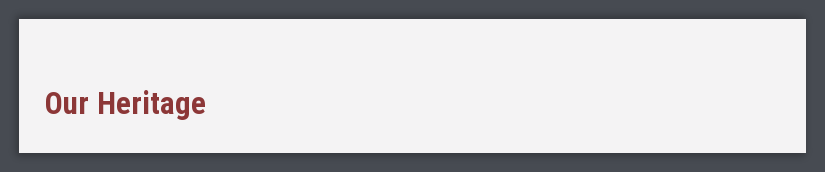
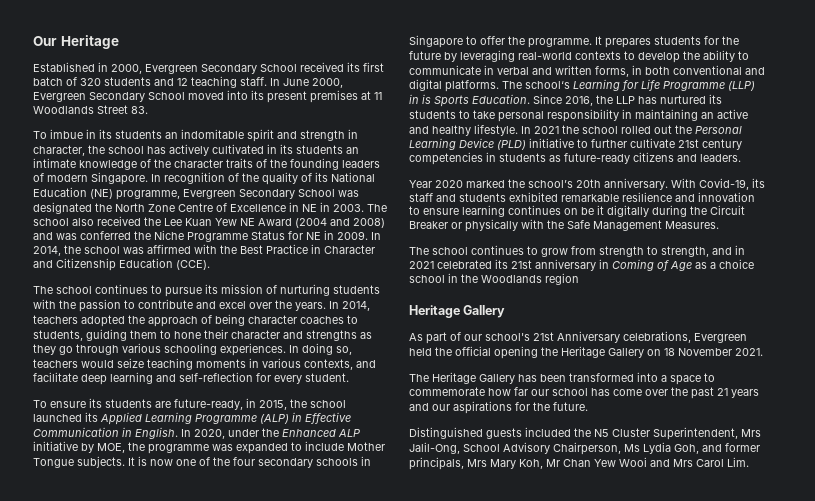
(207, 105) none -> [33,62,384,74] [33,76,343,88] [33,90,382,103] [33,105,148,114] [33,129,358,142] [33,144,359,156] [33,158,380,170] [33,172,375,185] [33,187,359,200] [33,202,387,214] [33,216,385,228] [33,230,381,242] [33,244,375,256] [33,258,210,271] [33,284,380,297] [33,299,370,312] [33,314,358,327] [33,329,372,341] [33,343,352,356] [33,358,376,370] [33,372,349,385] [33,398,346,410] [33,412,351,425] [33,427,361,439] [33,441,385,454] [33,456,371,468] [409,35,739,48] [409,50,749,63] [409,65,765,77] [409,79,755,92] [409,94,722,107] [409,109,748,122] [409,124,742,136] [409,138,742,150] [409,152,741,165] [409,178,765,190] [409,192,755,202] [409,205,745,217] [409,219,719,232] [409,245,745,257] [409,259,754,271] [409,273,579,285] [409,305,506,318] [409,331,747,344] [409,346,763,359] [409,372,715,385] [409,387,759,399] [409,401,588,414] [409,427,761,440] [409,442,760,455] [409,457,749,470] // Established in 2000, Evergreen Secondary School received its first batch of 320 students and 12 teaching staff. In June 2000, Evergreen Secondary School moved into its present premises at 11 Woodlands Street 83. // To imbue in its students an indomitable spirit and strength in character, the school has actively cultivated in its students an intimate knowledge of the character traits of the founding leaders of modern Singapore. In recognition of the quality of its National Education (NE) programme, Evergreen Secondary School was designated the North Zone Centre of Excellence in NE in 2003. The school also received the Lee Kuan Yew NE Award (2004 and 2008) and was conferred the Niche Programme Status for NE in 2009. In 2014, the school was affirmed with the Best Practice in Character and Citizenship Education (CCE). // The school continues to pursue its mission of nurturing students with the passion to contribute and excel over the years. In 2014, teachers adopted the approach of being character coaches to students, guiding them to hone their character and strengths as they go through various schooling experiences. In doing so, teachers would seize teaching moments in various contexts, and facilitate deep learning and self-reflection for every student. // To ensure its students are future-ready, in 2015, the school launched its Applied Learning Programme (ALP) in Effective Communication in English. In 2020, under the Enhanced ALP initiative by MOE, the programme was expanded to include Mother Tongue subjects. It is now one of the four secondary schools in Singapore to offer the programme. It prepares students for the future by leveraging real-world contexts to develop the ability to communicate in verbal and written forms, in both conventional and digital platforms. The school‘s Learning for Life Programme (LLP) in is Sports Education. Since 2016, the LLP has nurtured its students to take personal responsibility in maintaining an active and healthy lifestyle. In 2021 the school rolled out the Personal Learning Device (PLD) initiative to further cultivate 21st century competencies in students as future-ready citizens and leaders. // Year 2020 marked the school’s 20th anniversary. With Covid-19, its staff and students exhibited remarkable resilience and innovation to ensure learning continues on be it digitally during the Circuit Breaker or physically with the Safe Management Measures. // The school continues to grow from strength to strength, and in 2021 celebrated its 21st anniversary in Coming of Age as a choice school in the Woodlands region // Heritage Gallery // As part of our school's 21st Anniversary celebrations, Evergreen held the official opening the Heritage Gallery on 18 November 2021. // The Heritage Gallery has been transformed into a space to commemorate how far our school has come over the past 21 years and our aspirations for the future. // Distinguished guests included the N5 Cluster Superintendent, Mrs Jalil-Ong, School Advisory Chairperson, Ms Lydia Goh, and former principals, Mrs Mary Koh, Mr Chan Yew Wooi and Mrs Carol Lim.

